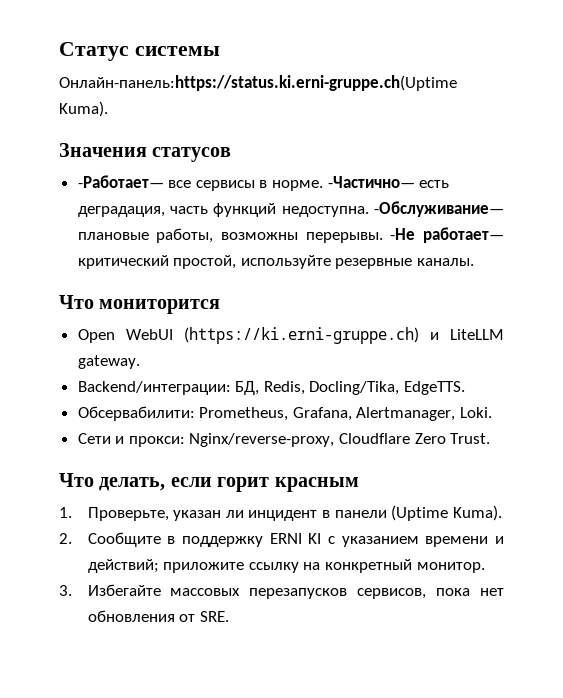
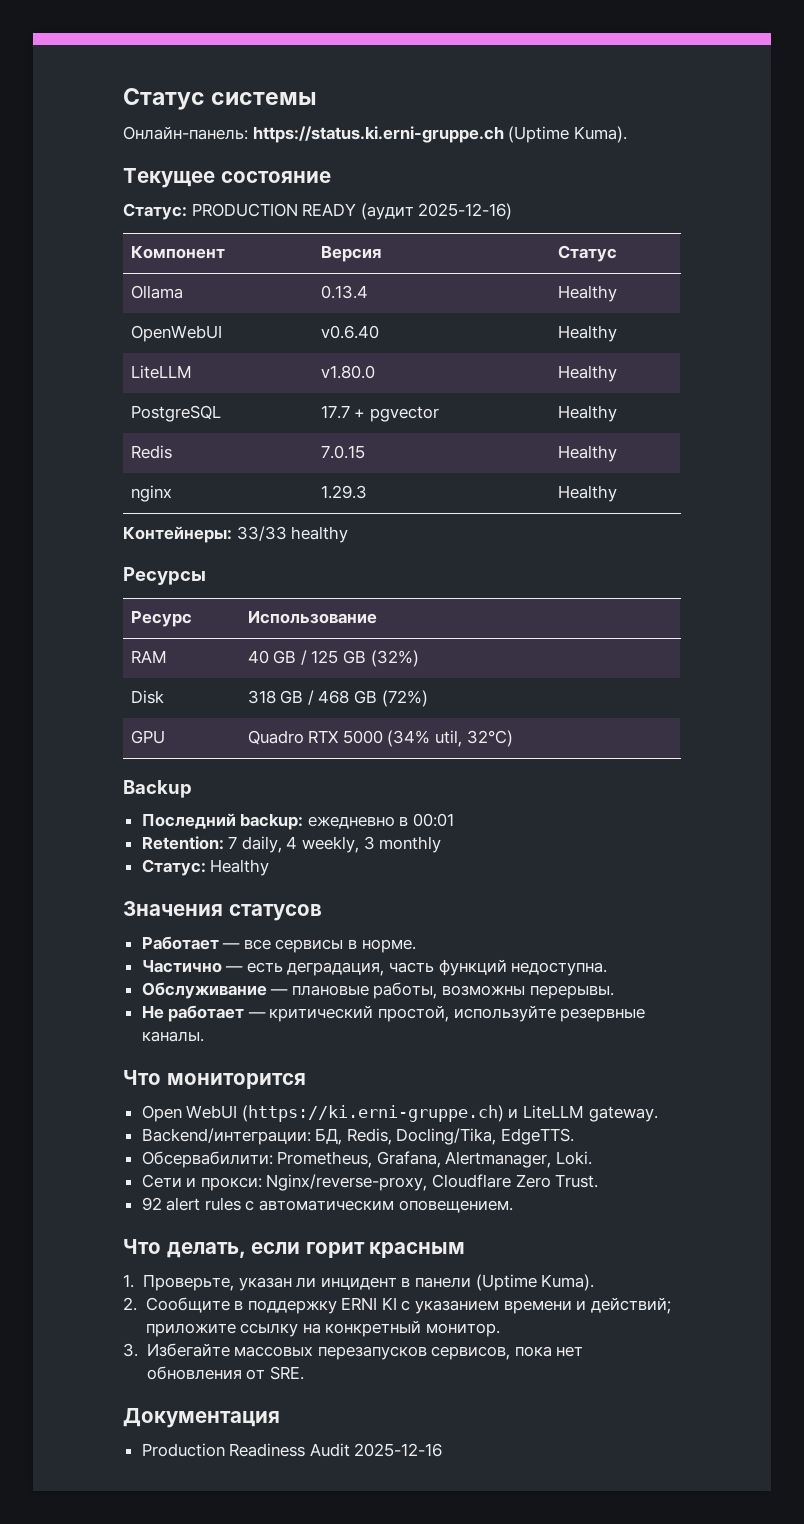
[59,75,457,91] [59,101,108,117] Онлайн-панель:https://status.ki.erni-gruppe.ch(Uptime Kuma). -> [123,126,627,143] [123,168,331,188] [123,203,513,220] [130,245,225,259] [320,245,381,262] [557,245,617,262] [130,285,183,299] [320,285,368,299] [557,285,617,302] [130,325,222,342] [320,325,379,339] [557,325,617,342] [130,365,192,379] [320,365,375,379] [557,365,617,382] [130,405,221,422] [320,405,439,422] [557,405,617,422] [130,445,172,459] [320,445,365,459] [557,445,617,462] [130,485,172,502] [320,485,367,499] [557,485,617,502] [123,526,349,543] [123,567,206,585] [130,610,192,627] [247,610,377,624] [130,650,167,663] [247,650,419,667] [130,690,164,704] [247,690,428,707] [130,730,165,744] [247,730,513,747] [123,780,192,798] [141,813,455,830] [141,836,442,853] [141,859,270,876] Онлайн-панель: https://status.ki.erni-gruppe.ch (Uptime Kuma). // Текущее состояние // Статус: PRODUCTION READY (аудит 2025-12-16) // Компонент | Версия | Статус // Ollama | 0.13.4 | Healthy // OpenWebUI | v0.6.40 | Healthy // LiteLLM | v1.80.0 | Healthy // PostgreSQL | 17.7 + pgvector | Healthy // Redis | 7.0.15 | Healthy // nginx | 1.29.3 | Healthy // Контейнеры: 33/33 healthy // Ресурсы // Ресурс | Использование // RAM | 40 GB / 125 GB (32%) // Disk | 318 GB / 468 GB (72%) // GPU | Quadro RTX 5000 (34% util, 32°C) // Backup // Последний backup: ежедневно в 00:01 // Retention: 7 daily, 4 weekly, 3 monthly // Статус: Healthy
[77,175,164,188] -Работает— -> [141,936,241,950] Работает —
[327,176,415,188] -Частично— -> [141,959,244,973] // Частично —
[373,201,504,217] -Обслуживание— -> [141,982,289,999] // Обслуживание —
[390,227,505,243] -Не работает— -> [141,1005,266,1022] // Не работает —
(491, 438) none -> [141,1197,513,1213] // 92 alert rules с автоматическим оповещением.
(229, 616) none -> [123,1408,280,1428] [141,1443,443,1457] // Документация // Production Readiness Audit 2025-12-16

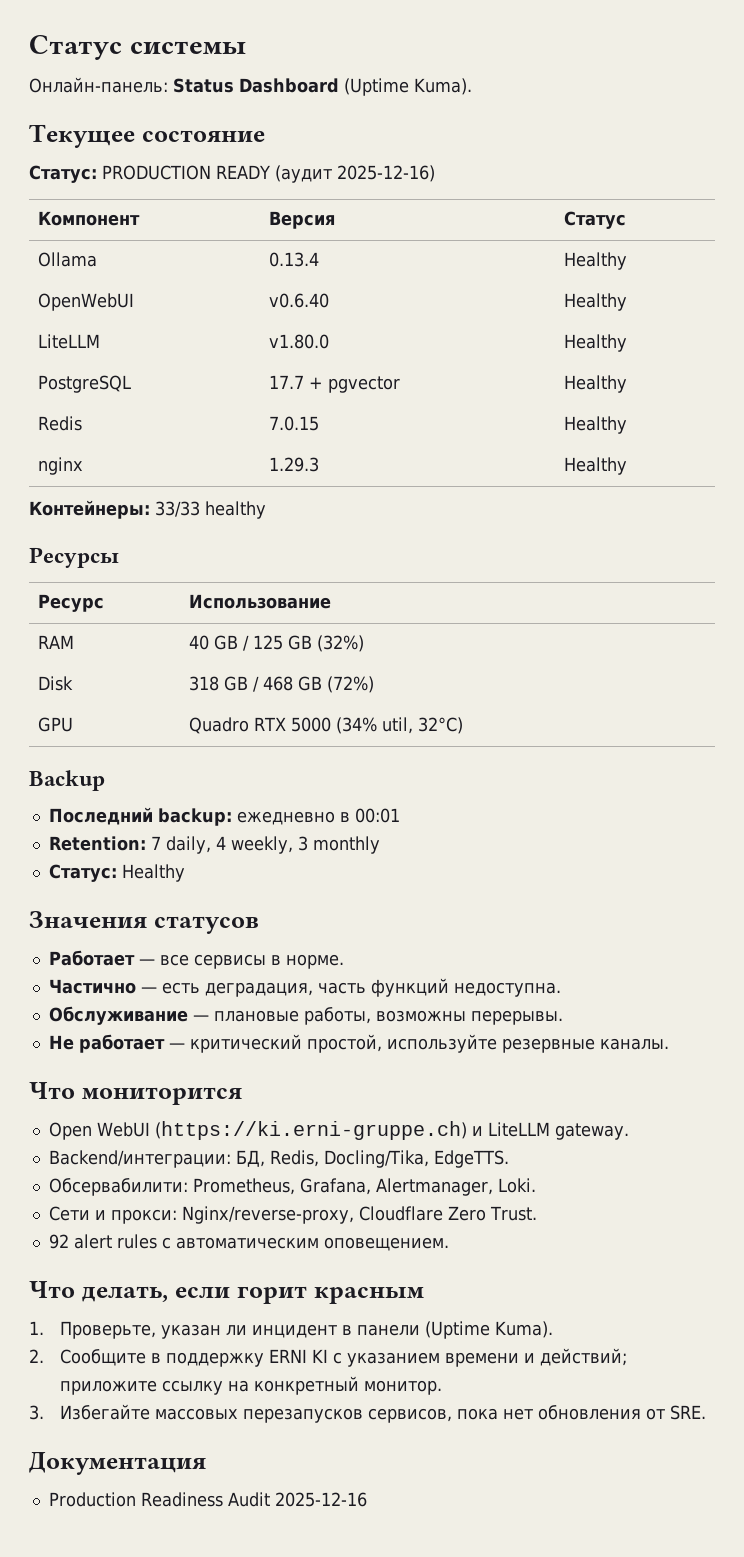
[252,126,504,143] https://status.ki.erni-gruppe.ch -> [173,78,339,93] Status Dashboard

